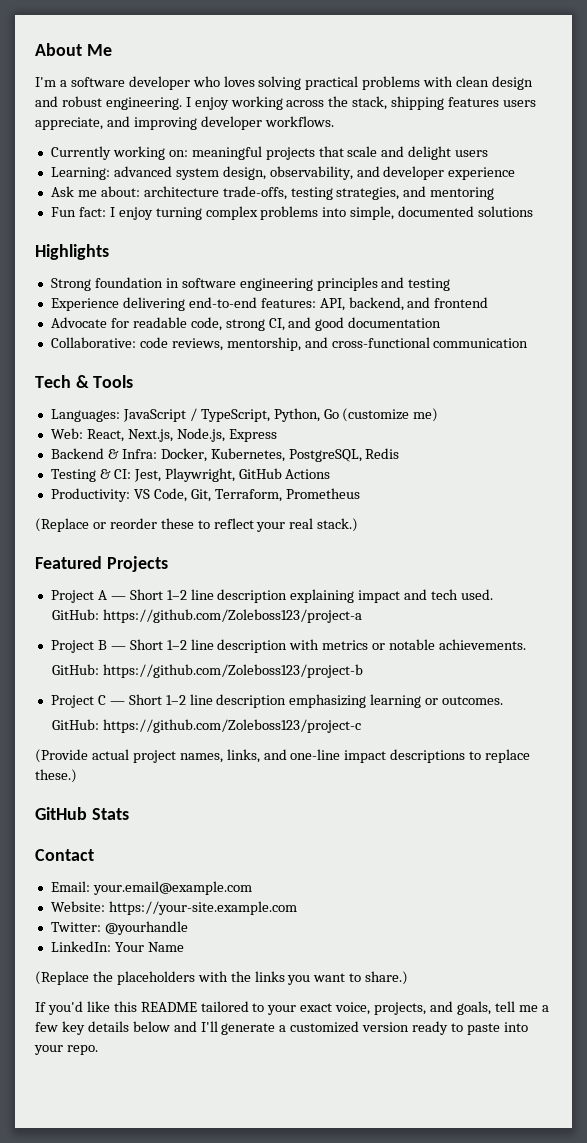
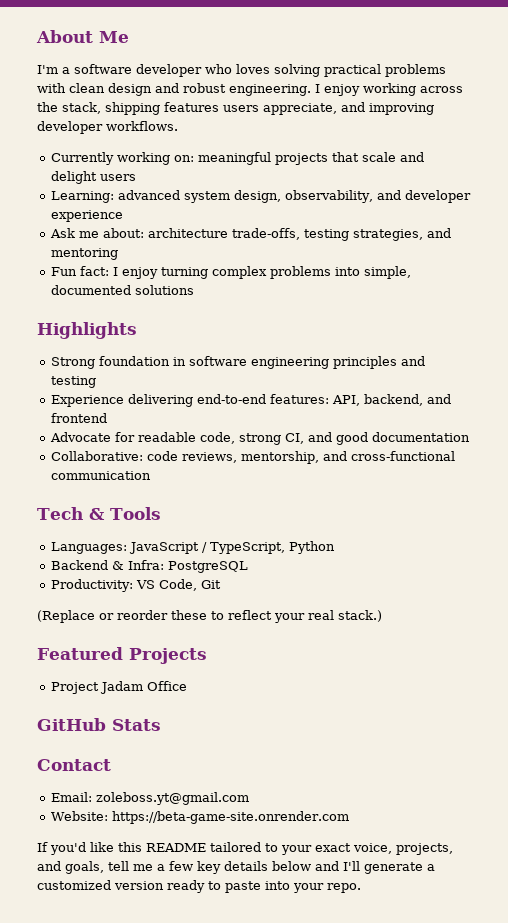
[273,408,439,422] [50,428,277,442] [50,448,400,462] [50,468,331,482] Python, Go (customize me) // Web: React, Next.js, Node.js, Express // Backend & Infra: Docker, Kubernetes, PostgreSQL, Redis // Testing & CI: Jest, Playwright, GitHub Actions -> [288,541,335,554] [50,560,248,573] Python // Backend & Infra: PostgreSQL
[190,488,360,502] Git, Terraform, Prometheus -> [200,580,221,589] Git
[97,589,494,603] [52,609,362,623] [50,639,527,653] [52,664,363,678] [50,694,504,708] [52,719,361,733] [35,749,531,763] [35,769,77,783] A — Short 1–2 line description explaining impact and tech used. // GitHub: https://github.com/Zoleboss123/project-a // Project B — Short 1–2 line description with metrics or notable achievements. // GitHub: https://github.com/Zoleboss123/project-b // Project C — Short 1–2 line description emphasizing learning or outcomes. // GitHub: https://github.com/Zoleboss123/project-c // (Provide actual project names, links, and one-line impact descriptions to replace these.) -> [99,681,187,694] Jadam Office
[92,881,252,895] your.email@example.com -> [95,792,249,805] zoleboss.yt@gmail.com
[108,901,297,915] [50,921,188,935] [50,941,184,952] [35,971,409,985] https://your-site.example.com // Twitter: @yourhandle // LinkedIn: Your Name // (Replace the placeholders with the links you want to share.) -> [111,811,349,824] https://beta-game-site.onrender.com

